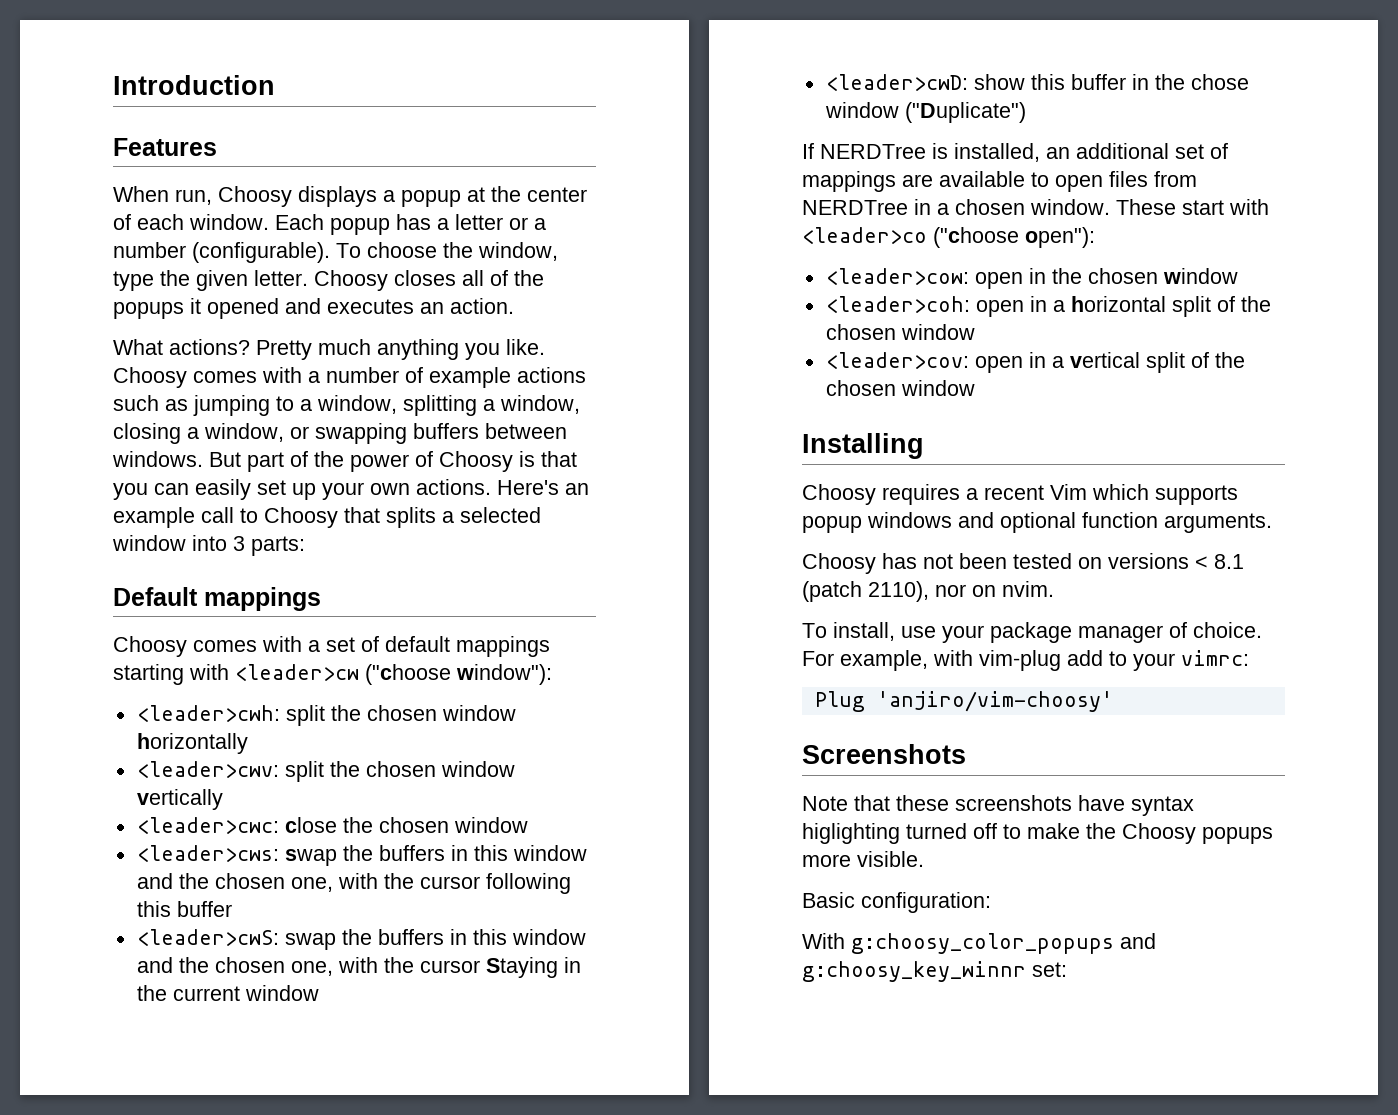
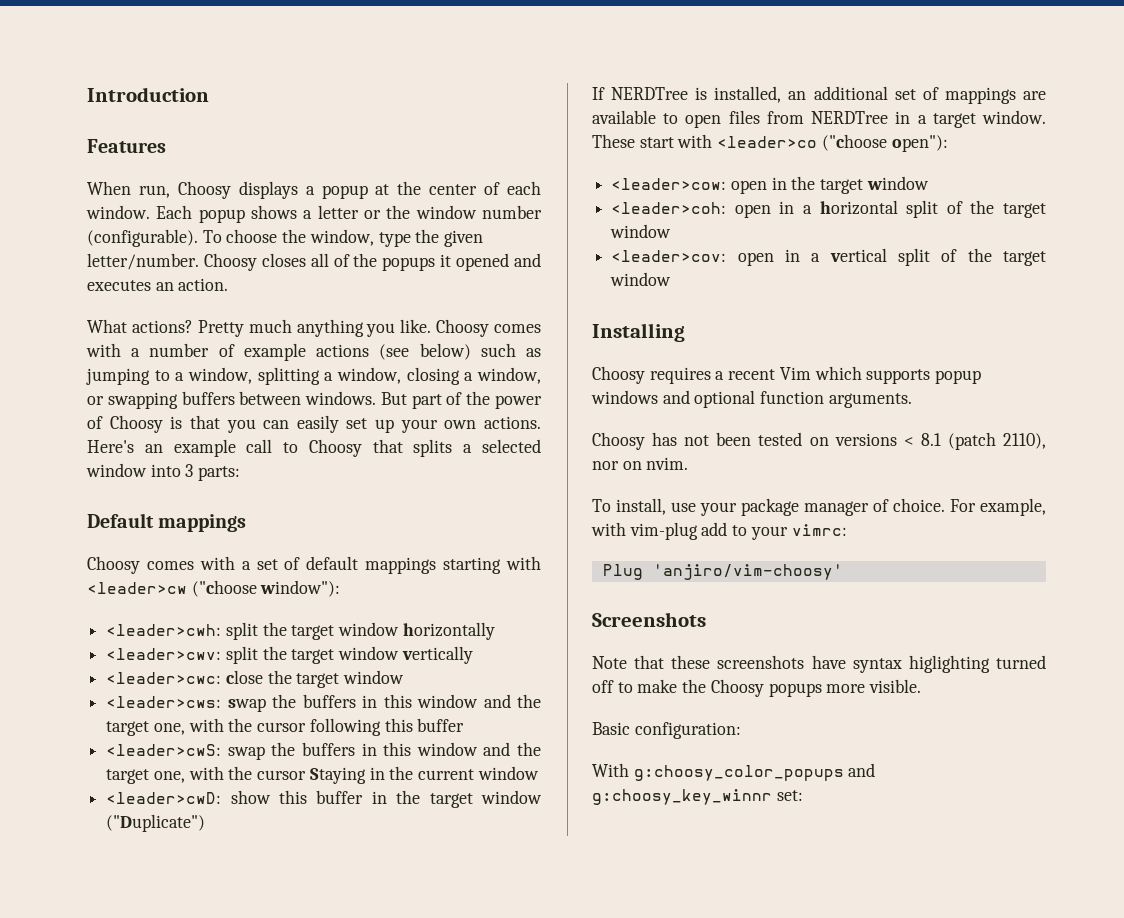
[396,214,431,230] has -> [251,205,297,219] shows
[534,218,546,230] a -> [386,205,477,219] the window
[254,270,308,286] letter. -> [87,253,199,270] letter/number.
(586, 375) none -> [379,343,471,360] (see below)
[366,705,437,721] chosen -> [291,625,335,640] target
[365,761,436,777] chosen -> [291,649,335,664] target
[378,817,449,833] chosen -> [296,673,340,688] target
[214,873,285,889] chosen -> [106,721,150,736] target
[214,957,285,973] chosen -> [106,769,150,784] target
[1190,74,1249,90] chose -> [429,793,473,808] target
[955,199,1025,215] chosen -> [932,113,976,128] target
[1087,268,1158,284] chosen -> [820,179,864,194] target
[825,324,896,340] chosen -> [1003,203,1046,218] target
[825,380,896,396] chosen -> [1003,251,1046,266] target

